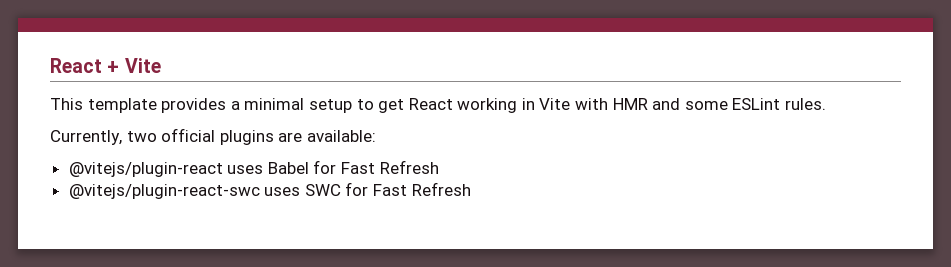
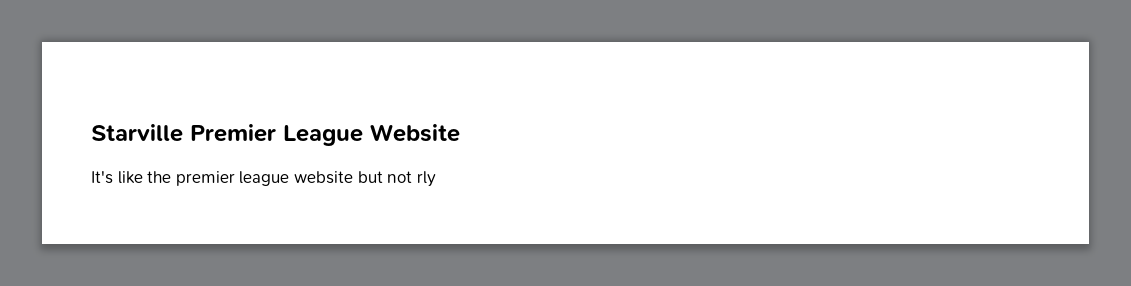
[50,58,161,73] [50,98,827,113] [50,128,376,145] [68,160,439,177] [68,182,471,199] React + Vite // This template provides a minimal setup to get React working in Vite with HMR and some ESLint rules. // Currently, two official plugins are available: // @vitejs/plugin-react uses Babel for Fast Refresh // @vitejs/plugin-react-swc uses SWC for Fast Refresh -> [91,124,460,146] [91,171,436,187] Starville Premier League Website // It's like the premier league website but not rly

